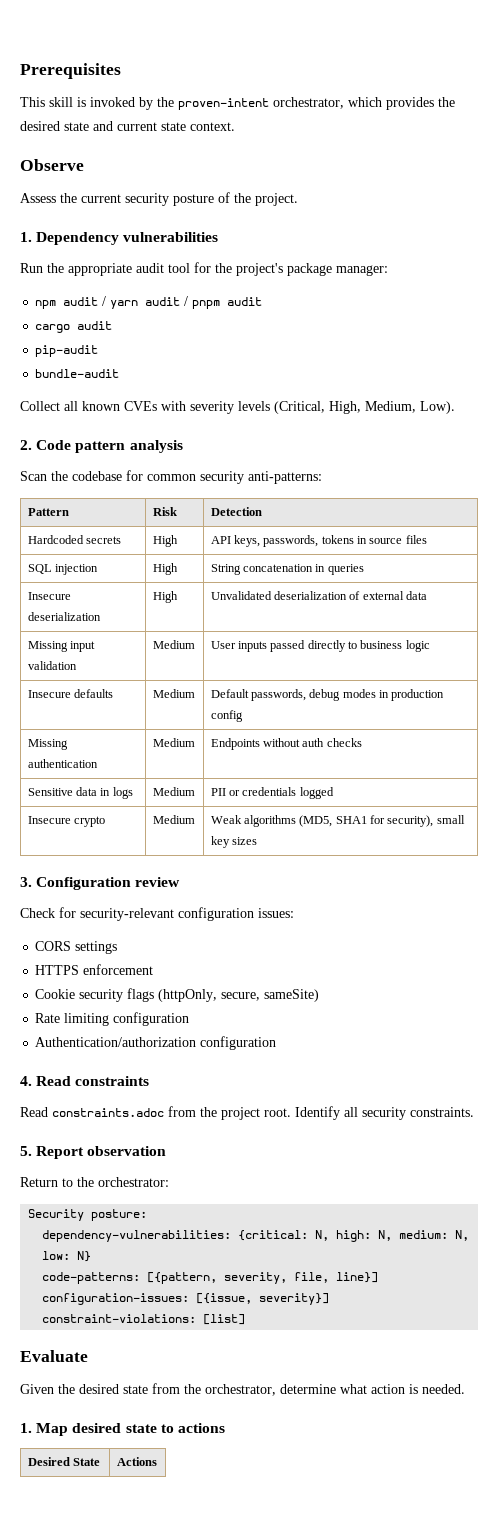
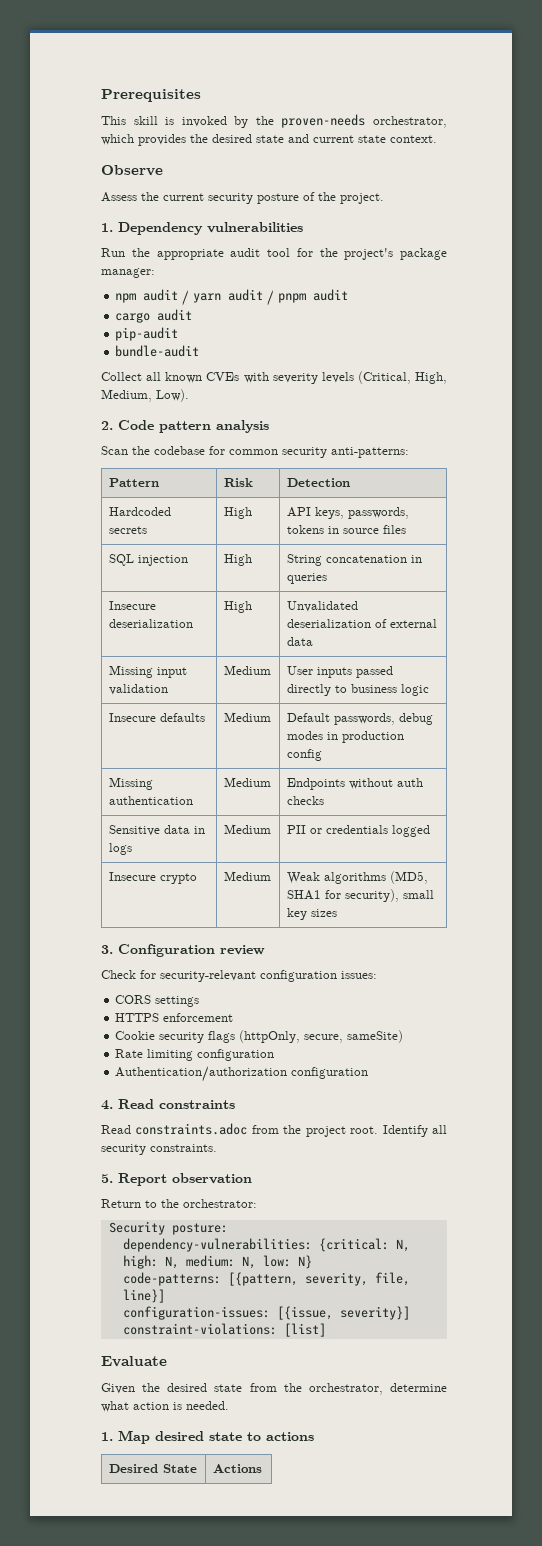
[178,98,269,110] proven-intent -> [281,114,366,128] proven-needs

